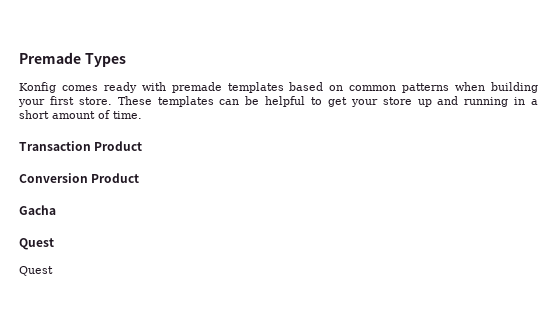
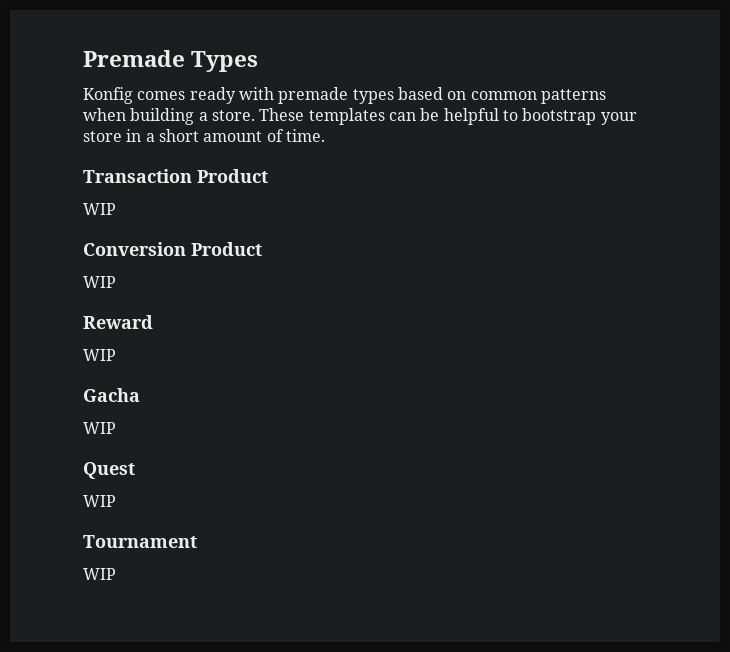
[227,82,284,93] templates -> [352,89,394,104] types
[18,96,74,107] your first -> [198,112,208,121] a
[327,97,347,107] get -> [522,108,597,125] bootstrap
[417,96,509,107] up and running -> (122, 136) none
(143, 146) none -> [83,203,116,215] // WIP
(140, 178) none -> [83,276,116,288] [83,315,153,329] [83,349,116,361] // WIP // Reward // WIP
(56, 210) none -> [83,422,116,434] // WIP
[19,266,53,276] Quest -> [83,495,116,507] [83,535,197,548] [83,568,116,580] WIP // Tournament // WIP

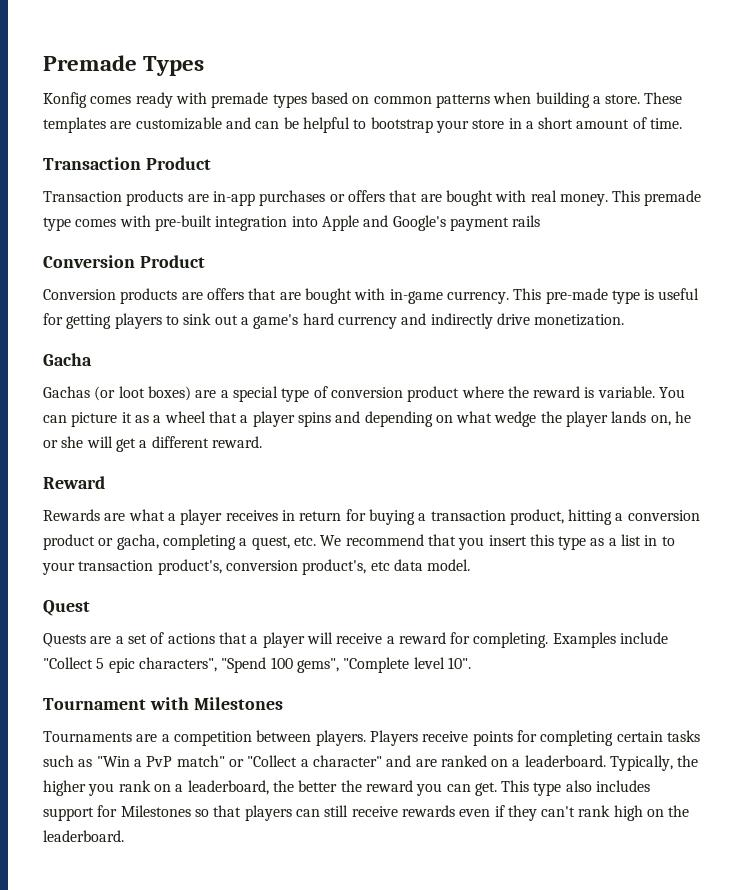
(385, 116) none -> [110,117,251,130] are customizable and
[83,203,116,215] [83,242,262,256] [83,276,116,288] [83,315,153,329] [83,349,116,361] [83,388,140,402] [83,422,116,434] [83,462,135,479] [83,495,116,507] [83,535,197,548] [83,568,116,580] WIP // Conversion Product // WIP // Reward // WIP // Gacha // WIP // Quest // WIP // Tournament // WIP -> [43,190,702,206] [43,215,541,231] [43,255,205,268] [43,288,700,304] [43,313,625,329] [43,353,92,366] [43,386,686,402] [43,411,692,427] [43,436,262,452] [43,476,105,489] [43,509,700,525] [43,534,675,550] [42,559,471,575] [43,600,90,616] [43,632,669,648] [43,657,471,673] [43,697,283,710] [43,730,700,746] [43,755,699,771] [43,780,651,796] [43,805,690,821] [43,830,124,842] Transaction products are in-app purchases or offers that are bought with real money. This premade type comes with pre-built integration into Apple and Google's payment rails // Conversion Product // Conversion products are offers that are bought with in-game currency. This pre-made type is useful for getting players to sink out a game's hard currency and indirectly drive monetization. // Gacha // Gachas (or loot boxes) are a special type of conversion product where the reward is variable. You can picture it as a wheel that a player spins and depending on what wedge the player lands on, he or she will get a different reward. // Reward // Rewards are what a player receives in return for buying a transaction product, hitting a conversion product or gacha, completing a quest, etc. We recommend that you insert this type as a list in to your transaction product's, conversion product's, etc data model. // Quest // Quests are a set of actions that a player will receive a reward for completing. Examples include "Collect 5 epic characters", "Spend 100 gems", "Complete level 10". // Tournament with Milestones // Tournaments are a competition between players. Players receive points for completing certain tasks such as "Win a PvP match" or "Collect a character" and are ranked on a leaderboard. Typically, the higher you rank on a leaderboard, the better the reward you can get. This type also includes support for Milestones so that players can still receive rewards even if they can't rank high on the leaderboard.

